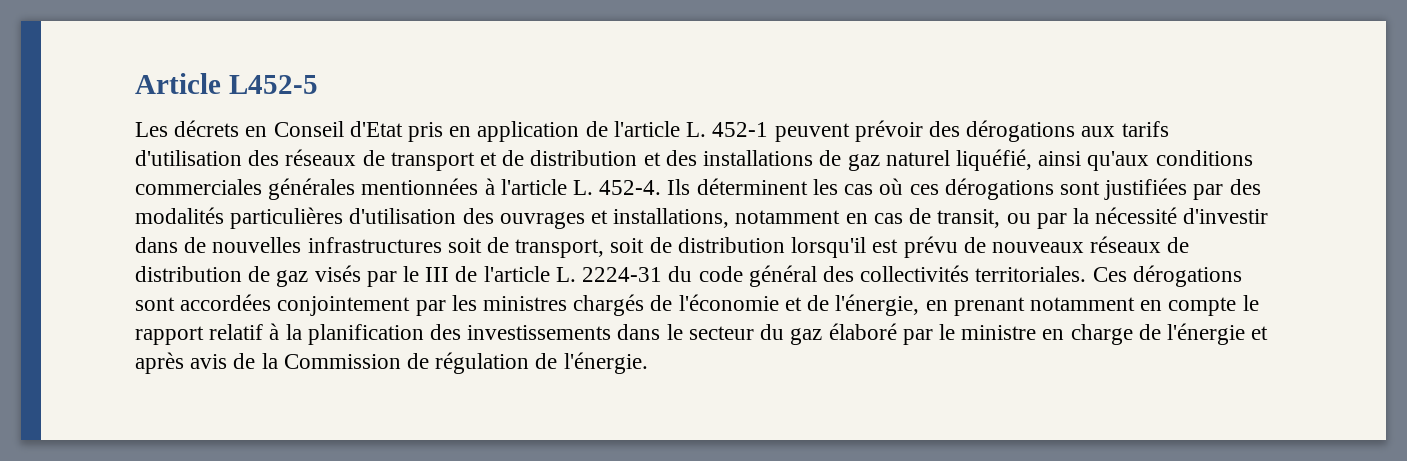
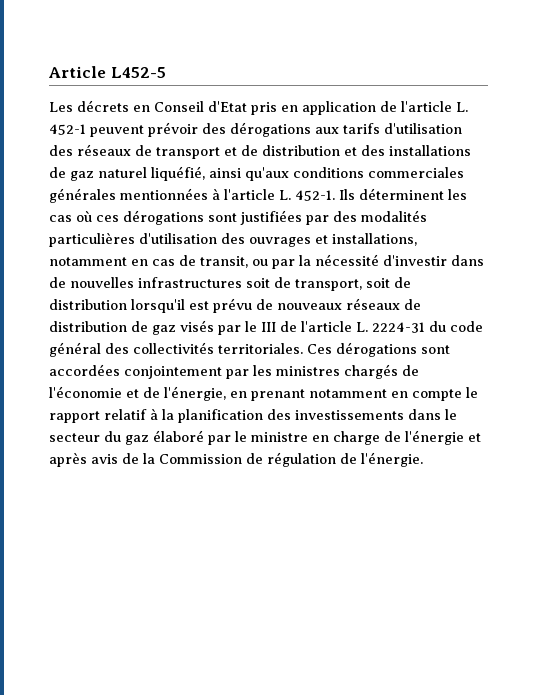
[599,180,662,195] 452-4. -> [295,190,335,201] 452-1.

